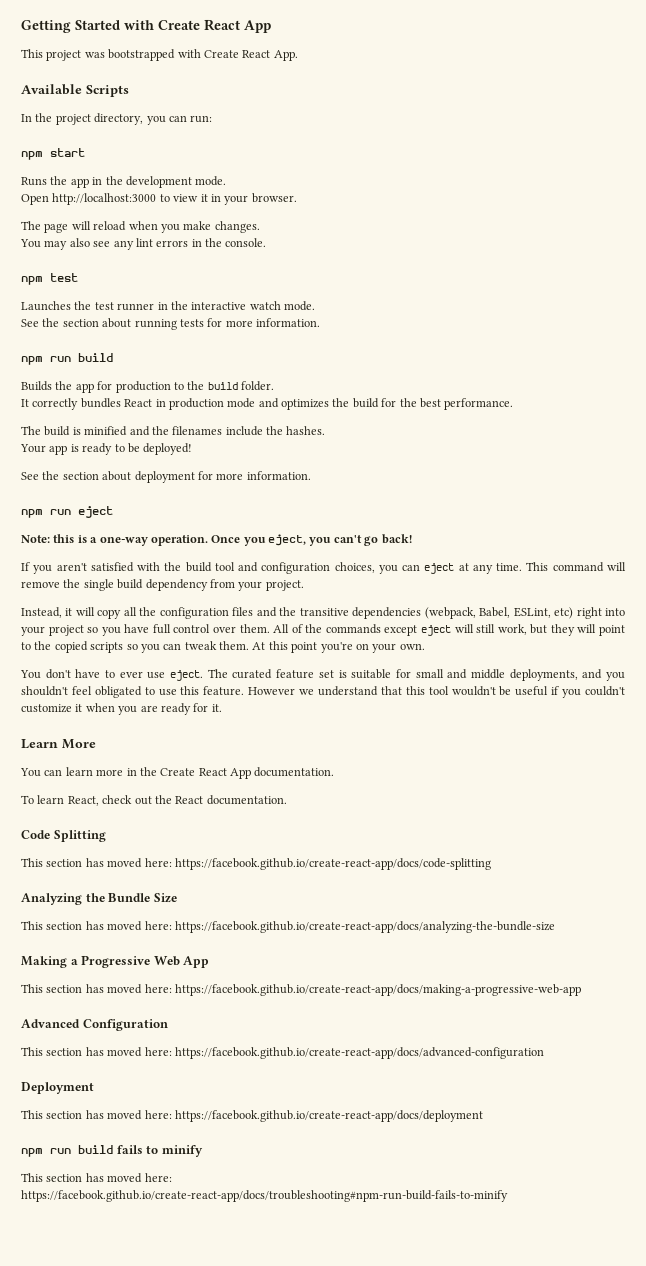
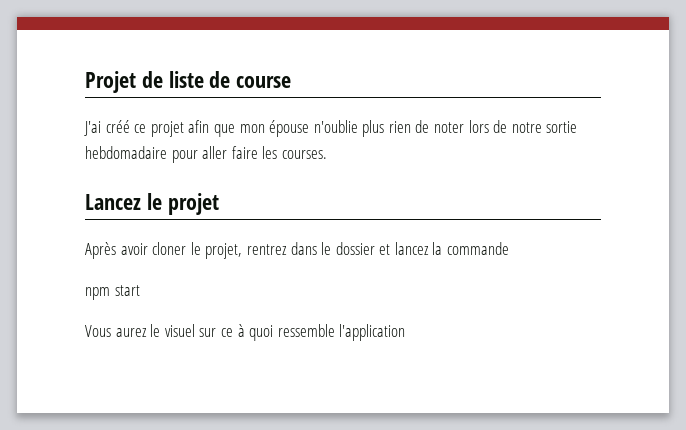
[21,19,271,33] [21,49,298,61] [21,84,129,97] [21,113,213,125] [21,148,85,160] [21,176,227,188] [21,193,297,205] [21,221,260,233] [20,238,267,250] [21,273,78,285] [21,301,315,311] [21,318,320,330] [21,353,113,365] [21,381,274,393] [21,398,514,410] [21,426,326,436] [20,443,193,455] [21,471,311,483] [21,506,113,518] [21,534,412,546] [21,562,626,574] [21,579,304,591] [21,607,626,619] [21,624,625,636] [21,641,425,653] [20,669,625,681] [21,686,626,698] [21,703,222,715] [21,739,96,749] [20,767,335,779] [21,795,287,806] [21,830,106,842] [21,858,491,870] [21,893,177,905] [21,921,555,933] [21,955,210,968] [21,984,581,996] [21,1019,168,1031] [21,1047,544,1059] [21,1082,94,1094] [21,1110,483,1122] [21,1145,203,1157] [21,1173,172,1183] [21,1190,508,1202] Getting Started with Create React App // This project was bootstrapped with Create React App. // Available Scripts // In the project directory, you can run: // npm start // Runs the app in the development mode. // Open http://localhost:3000 to view it in your browser. // The page will reload when you make changes. // You may also see any lint errors in the console. // npm test // Launches the test runner in the interactive watch mode. // See the section about running tests for more information. // npm run build // Builds the app for production to the build folder. // It correctly bundles React in production mode and optimizes the build for the best performance. // The build is minified and the filenames include the hashes. // Your app is ready to be deployed! // See the section about deployment for more information. // npm run eject // Note: this is a one-way operation. Once you eject, you can't go back! // If you aren't satisfied with the build tool and configuration choices, you can eject at any time. This command will remove the single build dependency from your project. // Instead, it will copy all the configuration files and the transitive dependencies (webpack, Babel, ESLint, etc) right into your project so you have full control over them. All of the commands except eject will still work, but they will point to the copied scripts so you can tweak them. At this point you're on your own. // You don't have to ever use eject. The curated feature set is suitable for small and middle deployments, and you shouldn't feel obligated to use this feature. However we understand that this tool wouldn't be useful if you couldn't customize it when you are ready for it. // Learn More // You can learn more in the Create React App documentation. // To learn React, check out the React documentation. // Code Splitting // This section has moved here: https://facebook.github.io/create-react-app/docs/code-splitting // Analyzing the Bundle Size // This section has moved here: https://facebook.github.io/create-react-app/docs/analyzing-the-bundle-size // Making a Progressive Web App // This section has moved here: https://facebook.github.io/create-react-app/docs/making-a-progressive-web-app // Advanced Configuration // This section has moved here: https://facebook.github.io/create-react-app/docs/advanced-configuration // Deployment // This section has moved here: https://facebook.github.io/create-react-app/docs/deployment // npm run build fails to minify // This section has moved here: https://facebook.github.io/create-react-app/docs/troubleshooting#npm-run-build-fails-to-minify -> [85,71,292,93] [84,120,578,137] [85,146,327,163] [85,193,219,215] [85,242,510,259] [85,285,140,300] [85,324,406,341] Projet de liste de course // J'ai créé ce projet afin que mon épouse n'oublie plus rien de noter lors de notre sortie hebdomadaire pour aller faire les courses. // Lancez le projet // Après avoir cloner le projet, rentrez dans le dossier et lancez la commande // npm start // Vous aurez le visuel sur ce à quoi ressemble l'application

